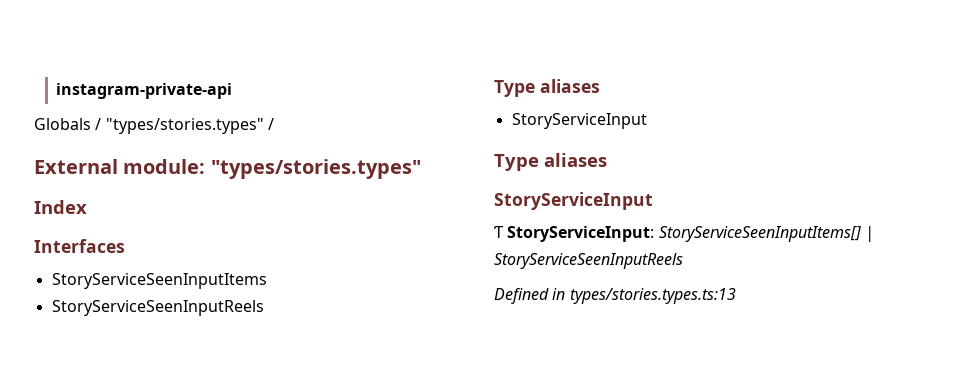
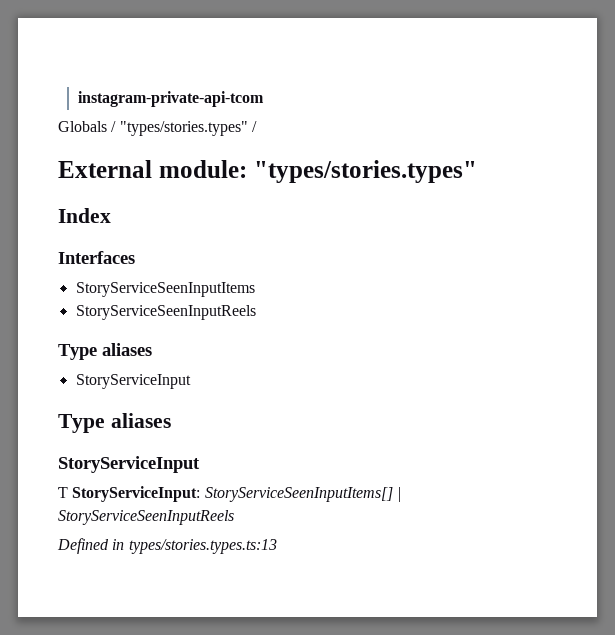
[56,83,233,99] instagram-private-api -> [78,91,265,107] instagram-private-api-tcom

